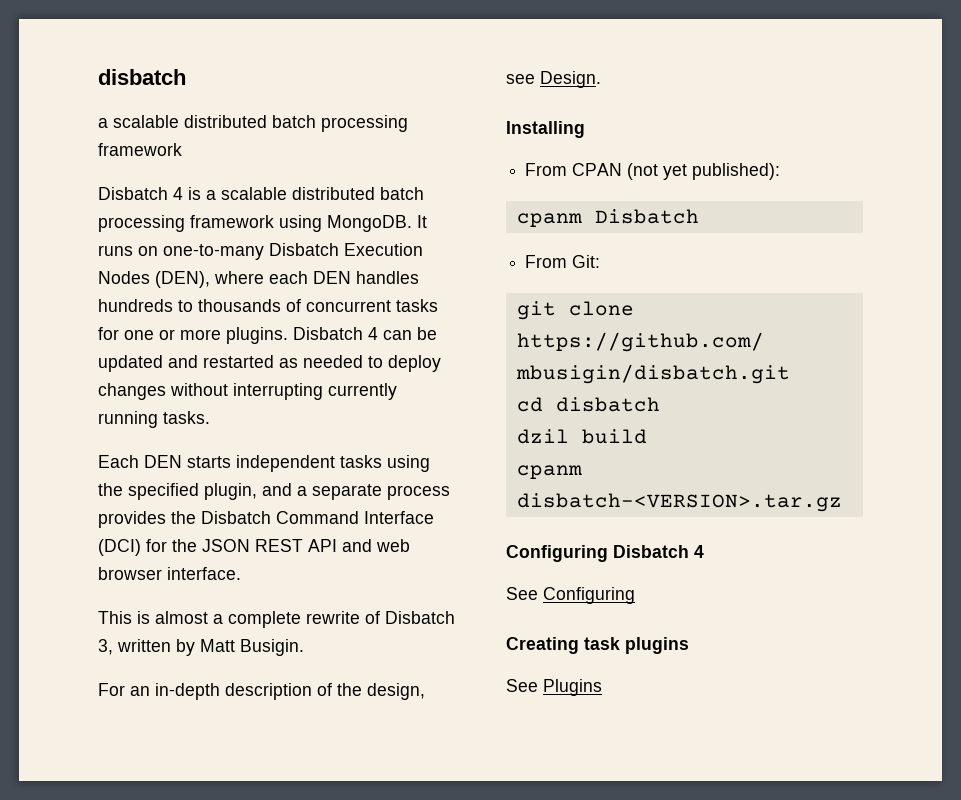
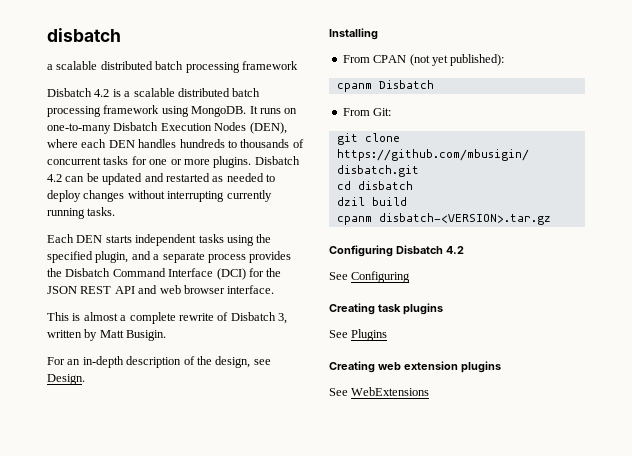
[173,187,183,200] 4 -> [94,89,110,97] 4.2
[368,327,378,340] 4 -> [47,174,62,182] 4.2
[694,545,704,558] 4 -> [446,246,464,254] 4.2
(602, 687) none -> [329,361,501,373] [329,387,430,396] // Creating web extension plugins // See WebExtensions

